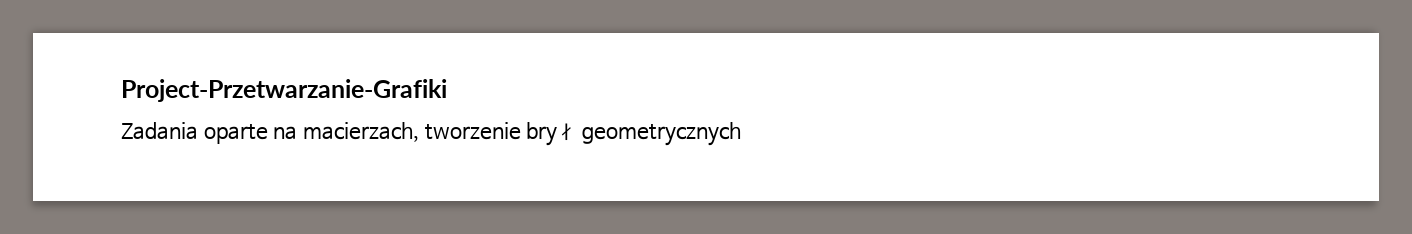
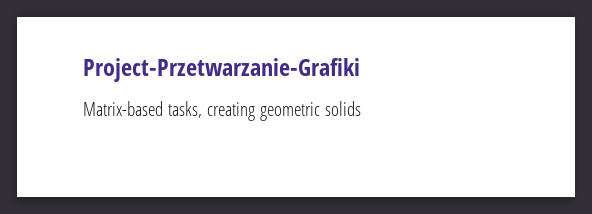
[121,122,742,146] Zadania oparte na macierzach, tworzenie brył geometrycznych -> [83,101,361,121] Matrix-based tasks, creating geometric solids

